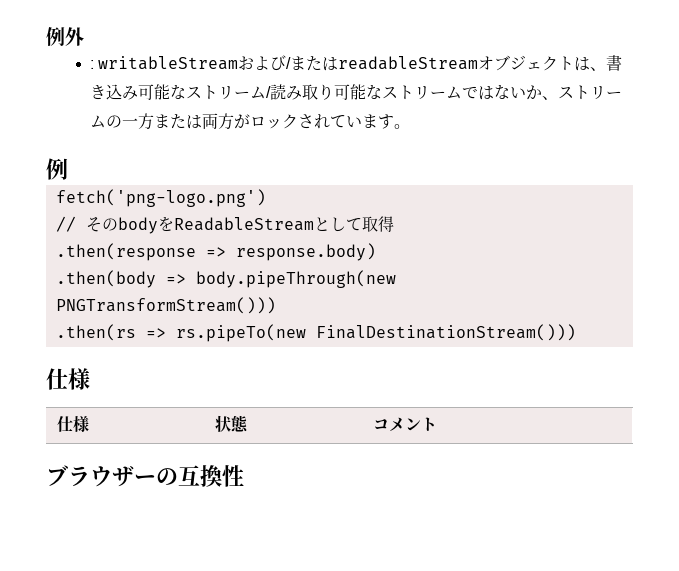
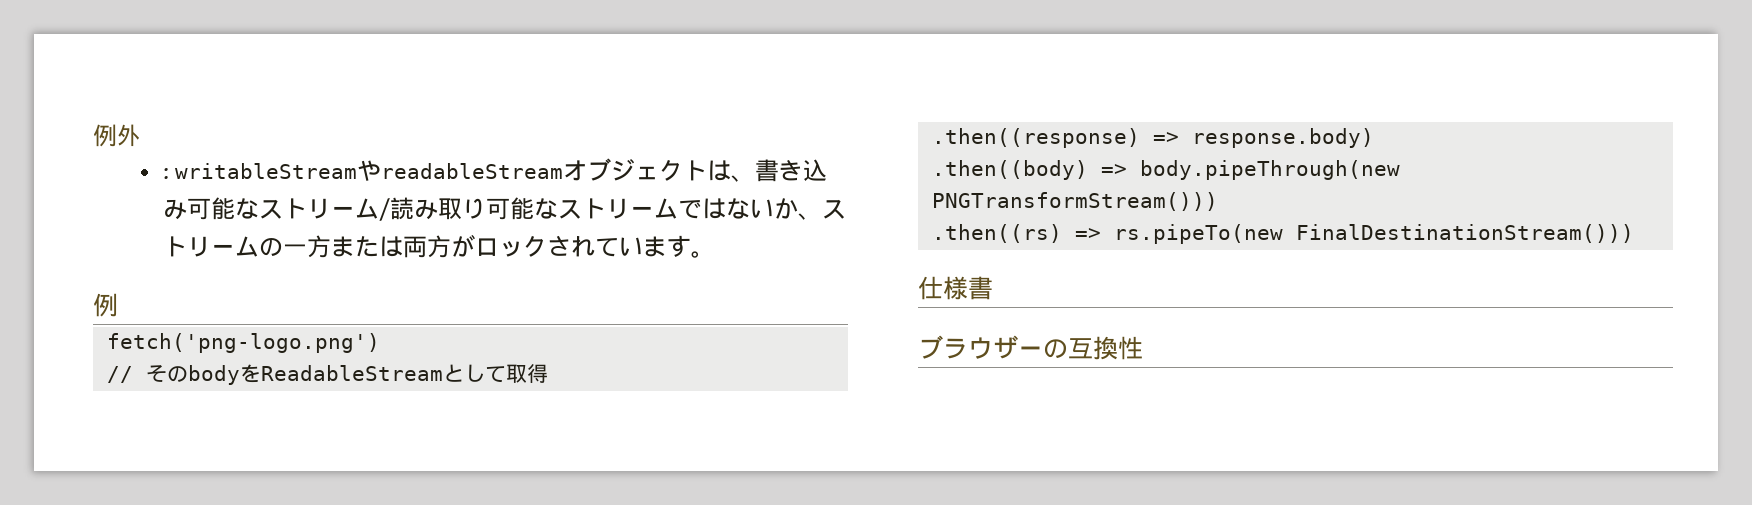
[238,55,339,71] および/または -> [357,160,382,181] や
[55,243,196,261] .then(response -> [932,128,1141,148] .then((response)
[55,270,156,288] .then(body -> [932,160,1089,180] .then((body)
[55,324,136,341] .then(rs -> [932,224,1063,243] .then((rs)
[57,416,90,432] [215,415,249,433] [373,417,438,431] // 仕様 | 状態 | コメント -> [968,276,993,300] 書

